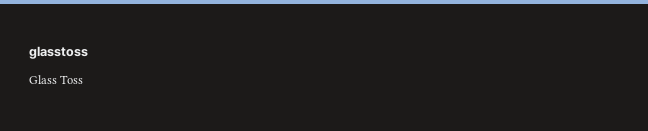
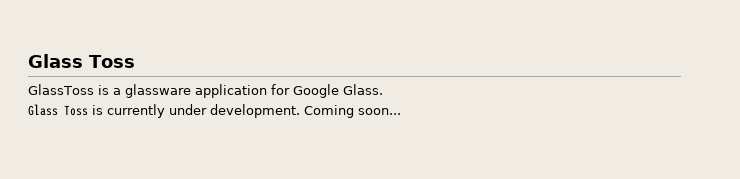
[29,46,88,59] [29,75,84,84] glasstoss // Glass Toss -> [28,54,135,68] [28,84,383,98] [28,104,401,118] Glass Toss // GlassToss is a glassware application for Google Glass. // Glass Toss is currently under development. Coming soon...

